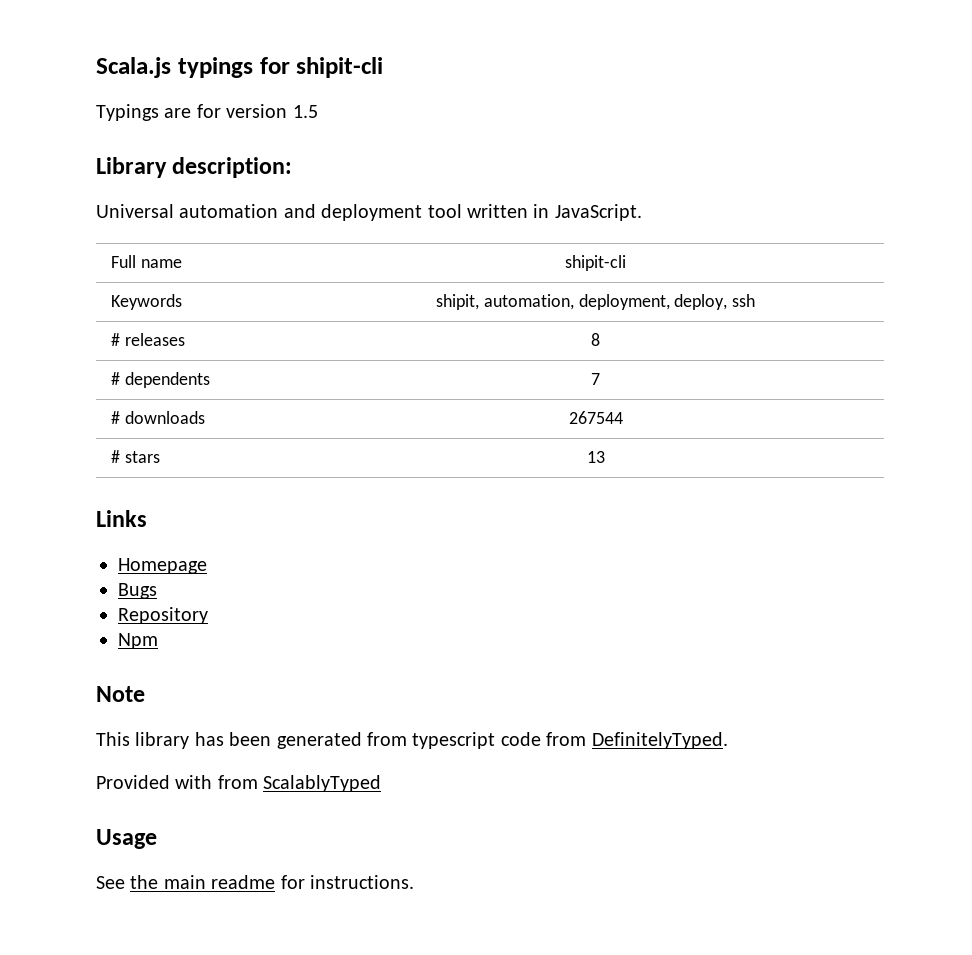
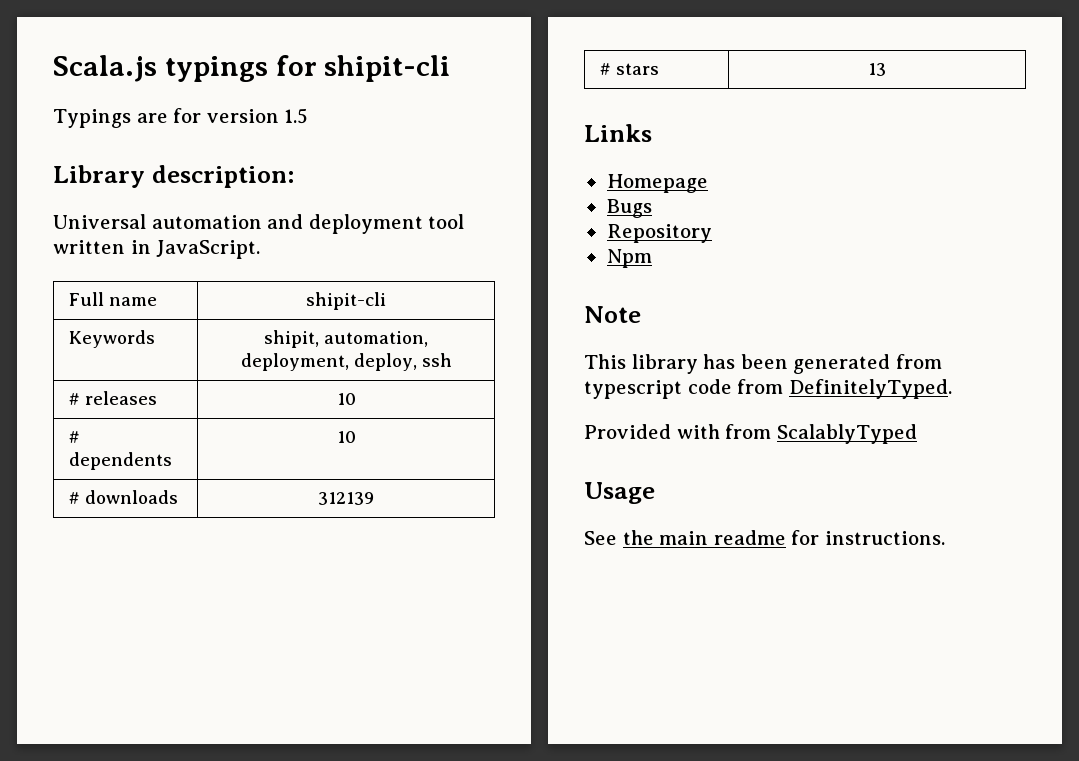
[591,333,600,346] 8 -> [336,393,356,405] 10
[591,373,600,385] 7 -> [336,431,356,443] 10
[568,411,623,424] 267544 -> [318,492,374,505] 312139

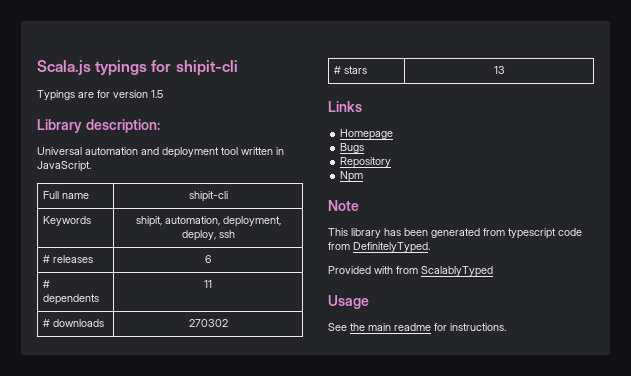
[336,393,356,405] 10 -> [205,255,211,263] 6
[336,431,356,443] 10 -> [204,280,212,288] 11
[318,492,374,505] 312139 -> [188,319,228,327] 270302

